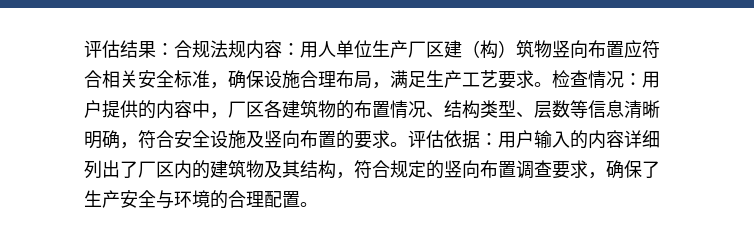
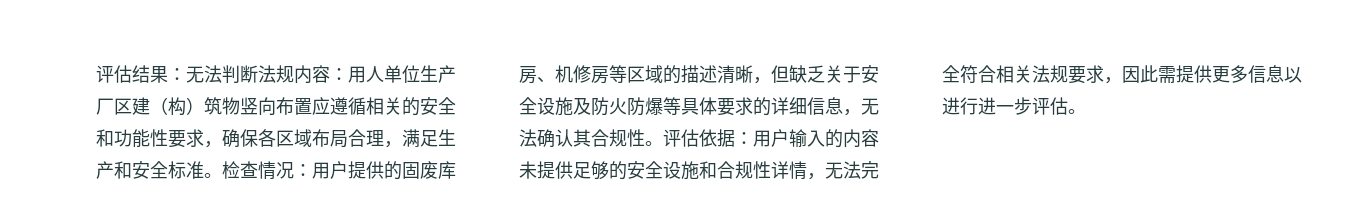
[174,40,210,58] 合规 -> [186,65,258,83] 无法判断
[642,40,660,59] [84,70,534,89] 符合相关安全标准，确保设施合理布局，满足生产工艺要求 -> [330,97,456,116] [96,129,456,148] [96,161,204,179] 遵循相关的安全和功能性要求，确保各区域布局合理，满足生产和安全标准
[156,100,660,119] [84,130,390,149] 内容中，厂区各建筑物的布置情况、结构类型、层数等信息清晰明确，符合安全设施及竖向布置的要求 -> [402,161,456,179] [519,65,879,84] [519,97,879,116] [519,129,645,148] 固废库房、机修房等区域的描述清晰，但缺乏关于安全设施及防火防爆等具体要求的详细信息，无法确认其合规性
[624,130,660,148] [84,160,660,179] [84,190,300,209] 详细列出了厂区内的建筑物及其结构，符合规定的竖向布置调查要求，确保了生产安全与环境的合理配置 -> [519,161,879,180] [942,65,1302,84] [942,97,1068,115] 未提供足够的安全设施和合规性详情，无法完全符合相关法规要求，因此需提供更多信息以进行进一步评估

